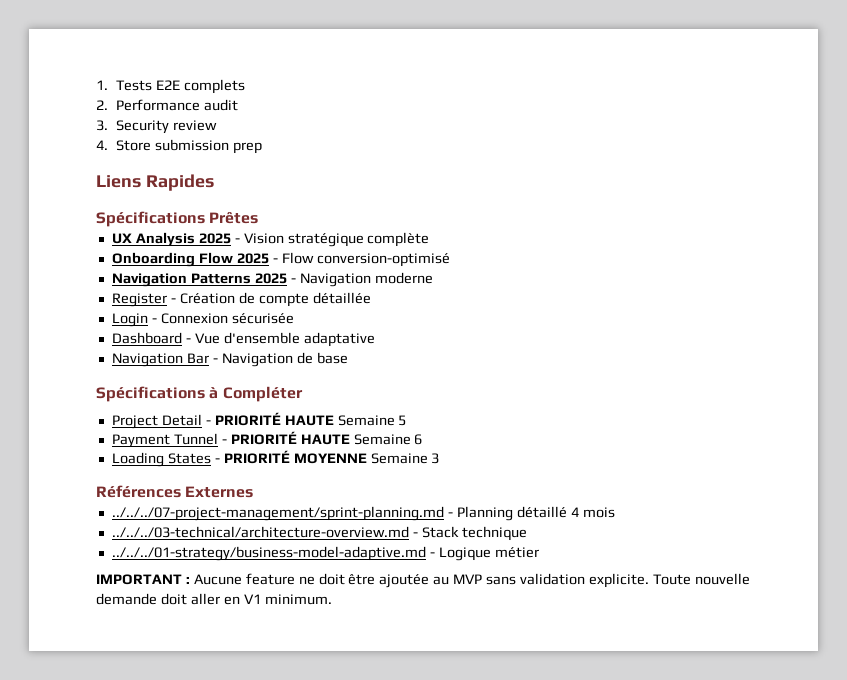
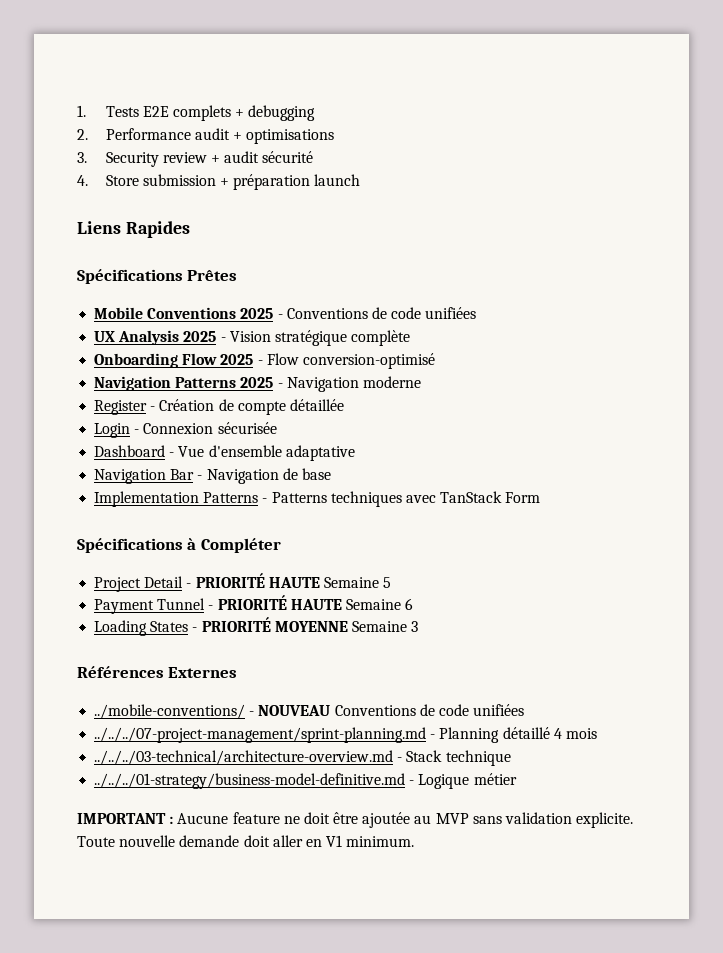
(246, 86) none -> [235,105,316,121] + debugging
(239, 105) none -> [232,129,335,144] + optimisations
(218, 125) none -> [210,151,314,163] + audit sécurité
[233,142,263,154] prep -> [219,174,361,190] + préparation launch
(259, 218) none -> [94,307,477,319] // Mobile Conventions 2025 - Conventions de code unifiées
(348, 358) none -> [94,491,541,507] // Implementation Patterns - Patterns techniques avec TanStack Form
(254, 492) none -> [94,704,525,719] // ../mobile-conventions/ - NOUVEAU Conventions de code unifiées
[111,546,426,561] ../../../01-strategy/business-model-adaptive.md -> [94,773,406,789] ../../../01-strategy/business-model-definitive.md

